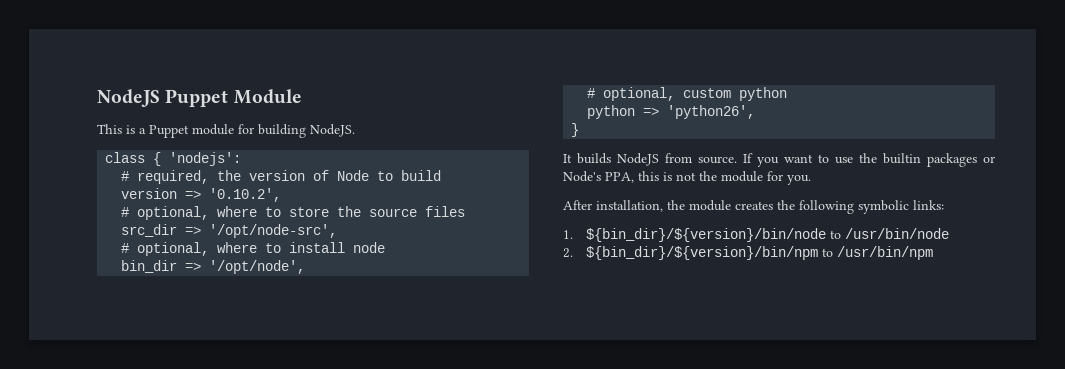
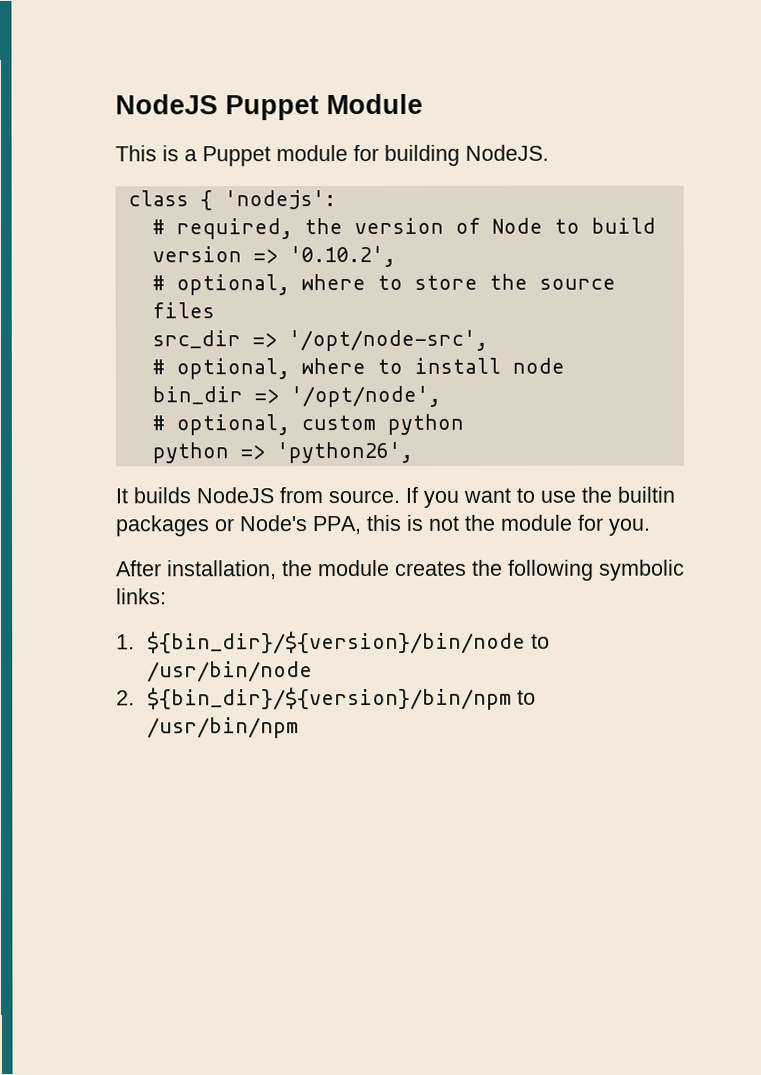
[571,123,580,137] // } -> (413, 452) none

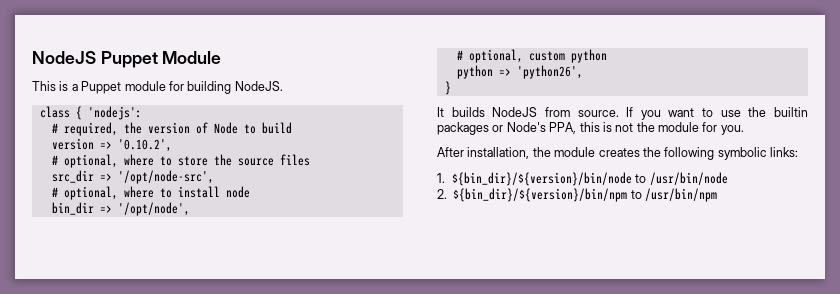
(413, 452) none -> [444,81,451,95] // }

